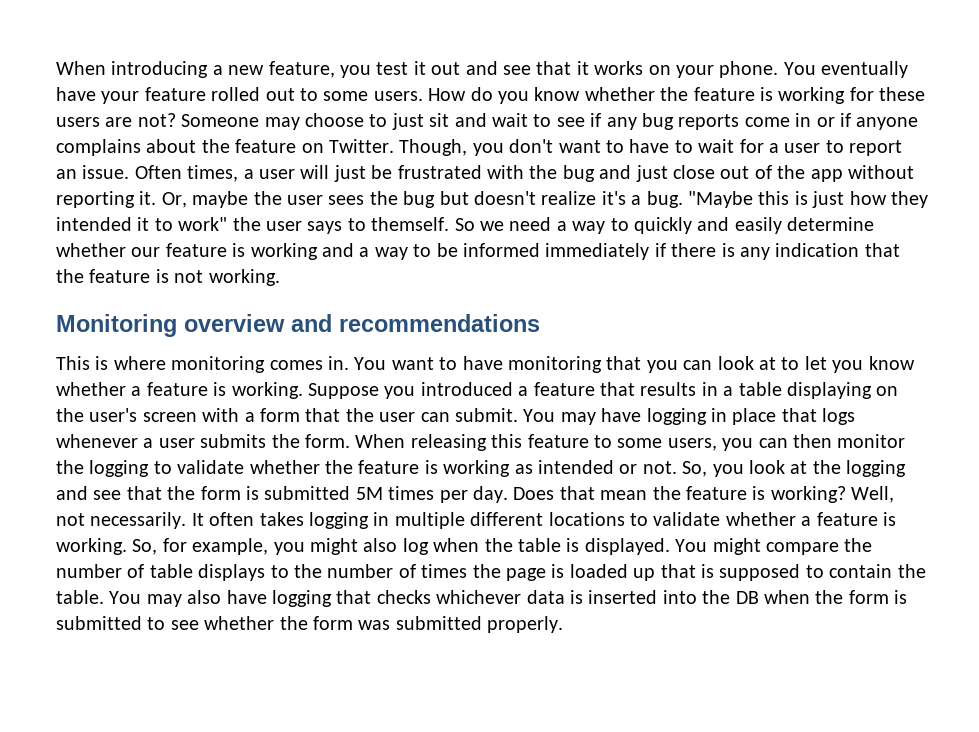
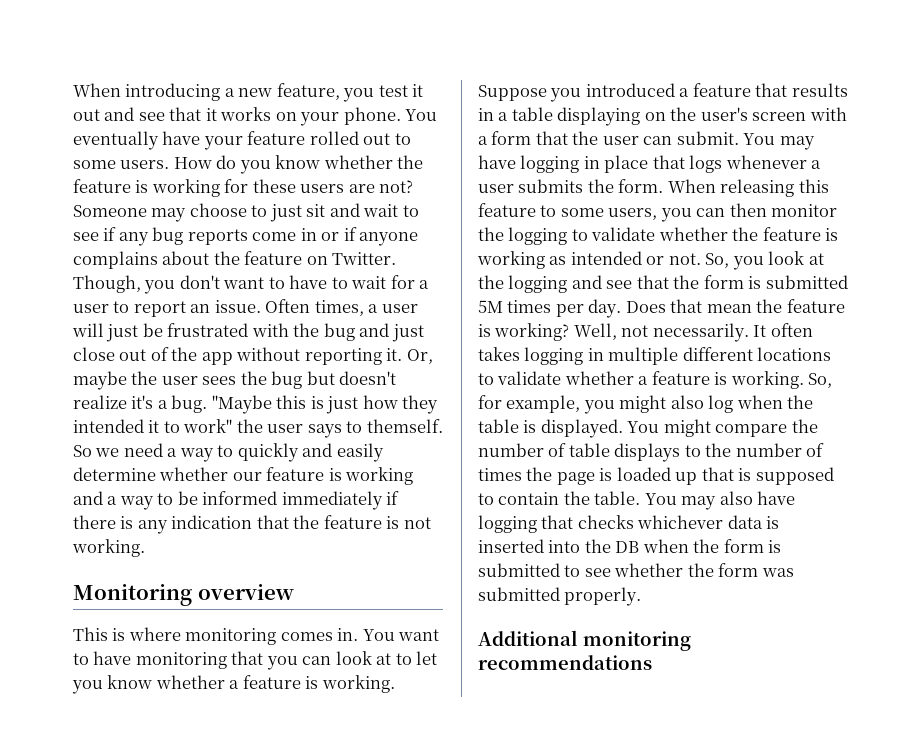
[291,314,540,332] and recommendations -> (294, 592) none
(564, 624) none -> [478,630,691,651] [478,655,652,670] // Additional monitoring recommendations

